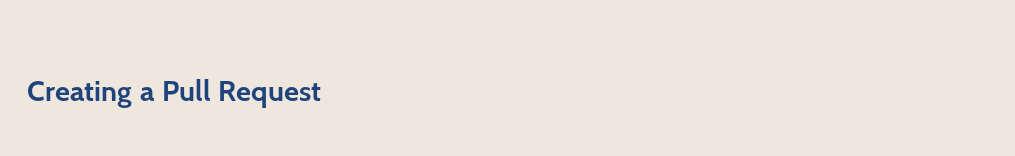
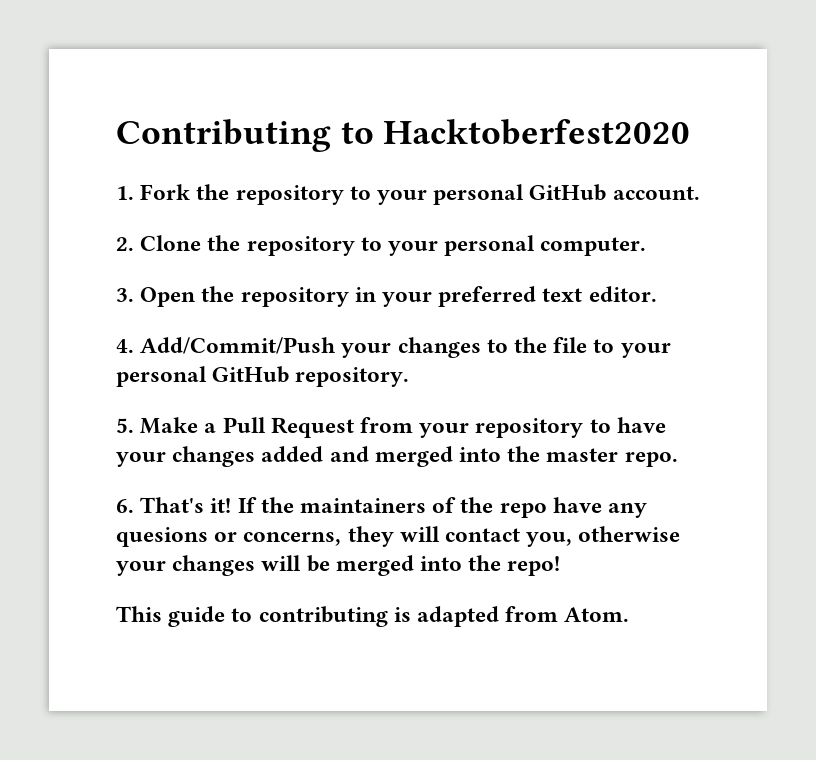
[27,79,322,108] Creating a Pull Request -> [116,119,691,152] [116,184,700,205] [116,235,647,256] [116,286,657,307] [116,337,671,358] [116,366,410,387] [116,417,666,438] [116,446,678,467] [116,497,648,518] [116,526,681,547] [116,555,561,576] [116,606,630,627] Contributing to Hacktoberfest2020 // 1. Fork the repository to your personal GitHub account. // 2. Clone the repository to your personal computer. // 3. Open the repository in your preferred text editor. // 4. Add/Commit/Push your changes to the file to your personal GitHub repository. // 5. Make a Pull Request from your repository to have your changes added and merged into the master repo. // 6. That's it! If the maintainers of the repo have any quesions or concerns, they will contact you, otherwise your changes will be merged into the repo! // This guide to contributing is adapted from Atom.

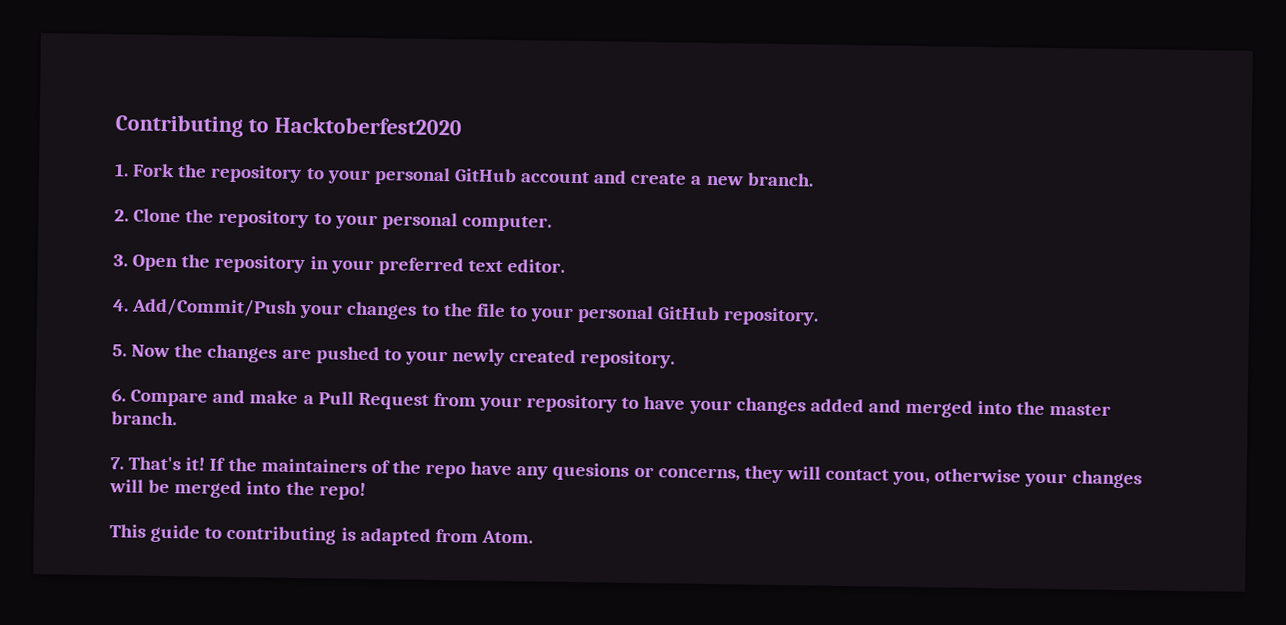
[612,186,700,200] account. -> [520,170,814,187] account and create a new branch.
[140,417,199,434] Make -> [131,344,676,369] [111,388,299,407] Now the changes are pushed to your newly created repository. // 6. Compare and make
[624,452,678,467] [116,499,134,513] repo. // 6. -> [111,411,177,426] [110,457,124,470] branch. // 7.

